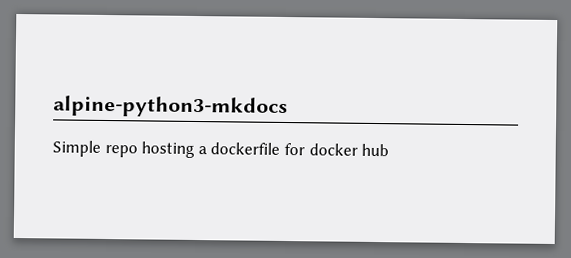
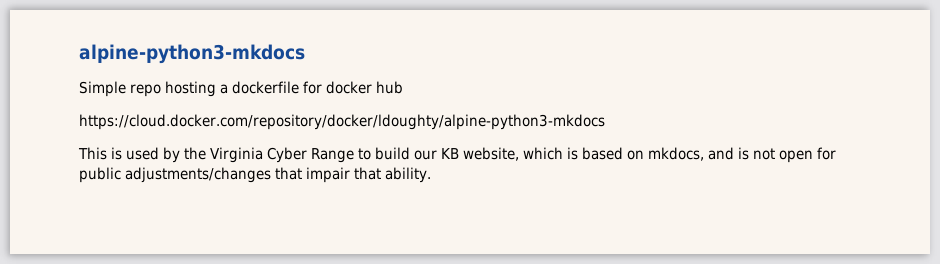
(390, 150) none -> [79,114,605,130] [78,147,836,163] [79,167,431,183] // https://cloud.docker.com/repository/docker/ldoughty/alpine-python3-mkdocs // This is used by the Virginia Cyber Range to build our KB website, which is based on mkdocs, and is not open for public adjustments/changes that impair that ability.

